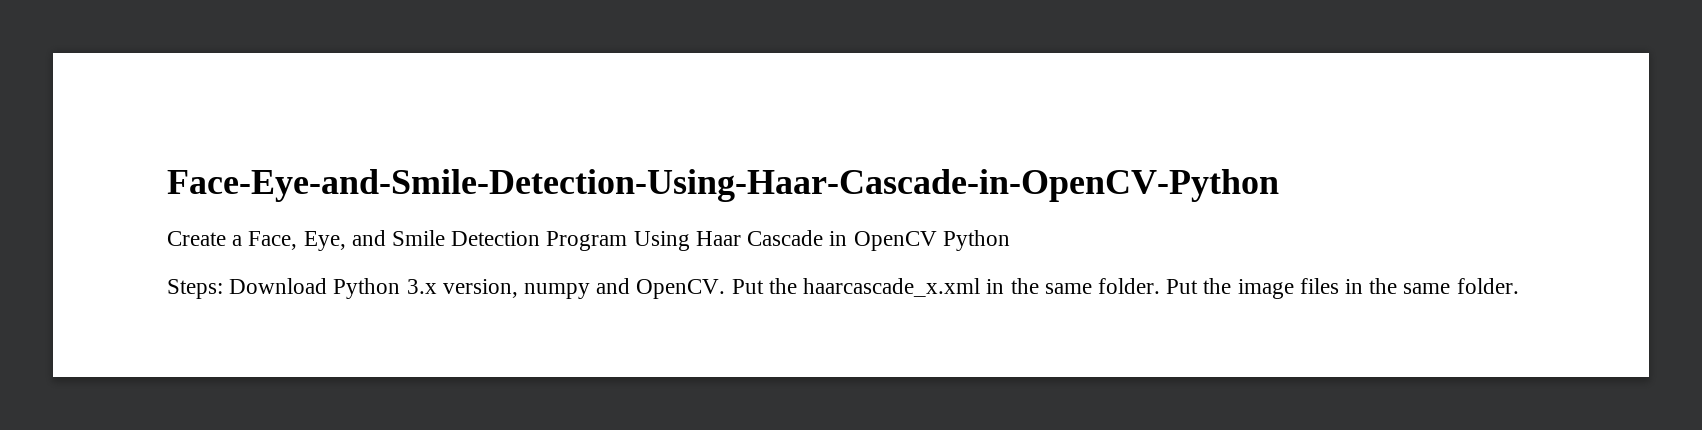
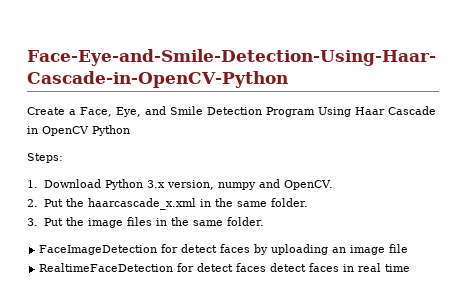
(223, 289) none -> [27,180,38,188] // 1.
(726, 289) none -> [27,199,38,207] // 2.
(1160, 286) none -> [27,218,38,226] // 3.
(1519, 286) none -> [39,244,409,255] [39,263,411,272] // FaceImageDetection for detect faces by uploading an image file // RealtimeFaceDetection for detect faces detect faces in real time

